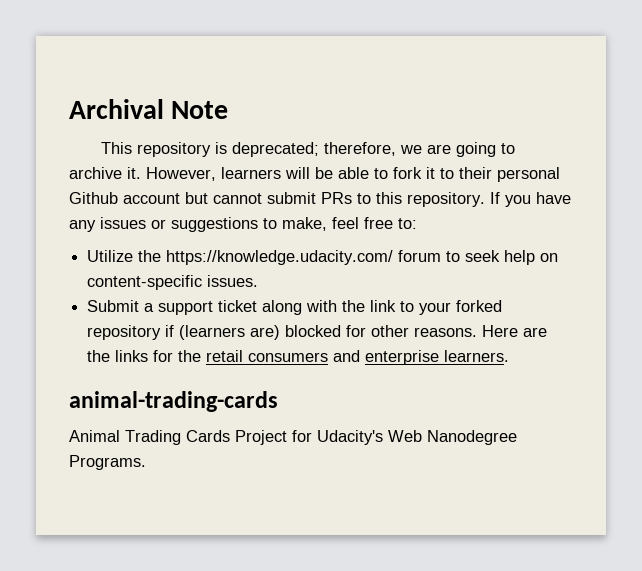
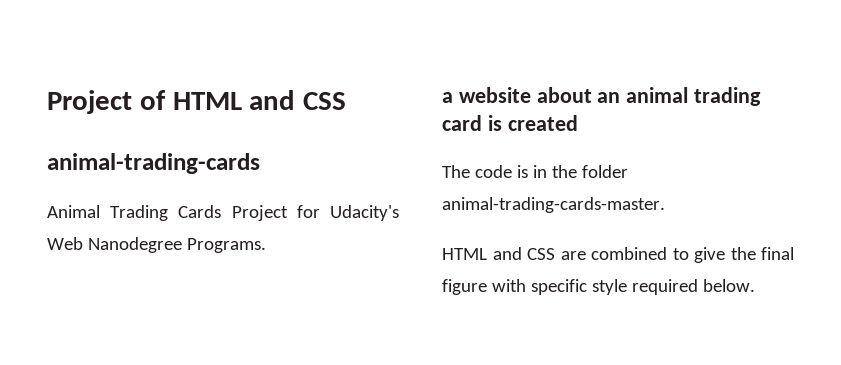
[69,99,229,119] [101,142,516,157] [69,167,560,182] [69,192,571,207] [69,217,417,232] [87,250,559,265] [87,275,259,290] [87,300,503,315] [87,325,548,340] [87,350,510,365] Archival Note // This repository is deprecated; therefore, we are going to archive it. However, learners will be able to fork it to their personal Github account but cannot submit PRs to this repository. If you have any issues or suggestions to make, feel free to: // Utilize the https://knowledge.udacity.com/ forum to seek help on content-specific issues. // Submit a support ticket along with the link to your forked repository if (learners are) blocked for other reasons. Here are the links for the retail consumers and enterprise learners. -> [47,90,347,114] Project of HTML and CSS
(146, 462) none -> [442,87,762,106] [442,115,578,131] [442,165,628,178] [442,197,665,213] [442,247,794,263] [442,279,755,295] // a website about an animal trading card is created // The code is in the folder animal-trading-cards-master. // HTML and CSS are combined to give the final figure with specific style required below.

